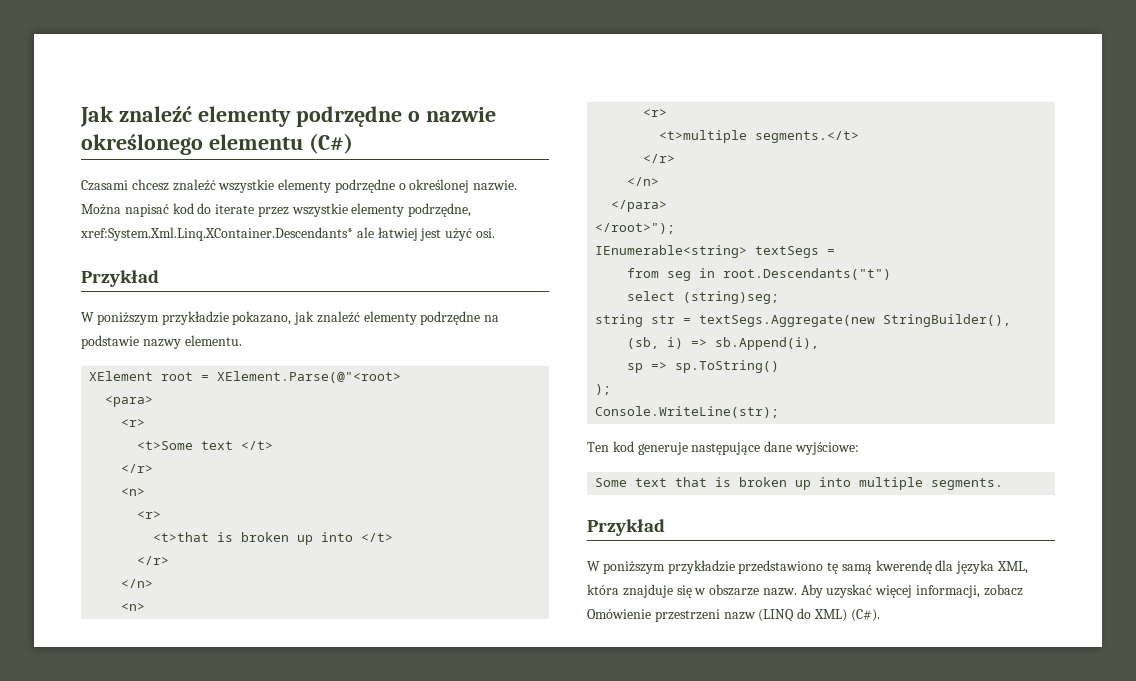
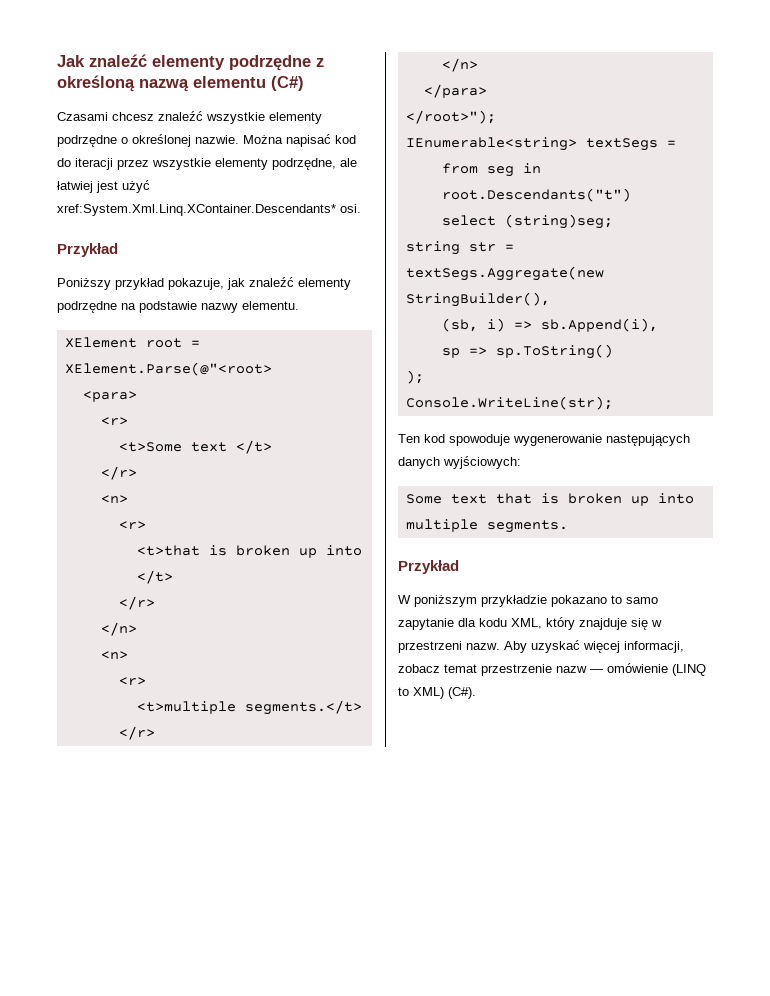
[407,107,496,122] [81,134,203,155] o nazwie określonego -> [316,58,324,67] [57,75,189,92] z określoną nazwą
[215,204,255,214] iterate -> [75,158,113,170] iteracji
[80,227,353,241] xref:System.Xml.Linq.XContainer.Descendants* -> (336, 164) none
(473, 234) none -> [57,204,336,216] xref:System.Xml.Linq.XContainer.Descendants*
[81,311,292,325] W poniższym przykładzie pokazano, -> [57,278,224,290] Poniższy przykład pokazuje,
[637,441,859,455] generuje następujące dane wyjściowe: -> [449,434,690,446] [398,456,521,469] spowoduje wygenerowanie następujących danych wyjściowych:
[738,560,1029,574] [587,584,619,595] przedstawiono tę samą kwerendę dla języka XML, która -> [551,595,658,607] [398,617,575,630] pokazano to samo zapytanie dla kodu XML, który
[709,584,760,596] obszarze -> [398,641,462,653] przestrzeni
[587,608,812,622] Omówienie przestrzeni nazw (LINQ do -> [444,663,706,676] [398,687,409,696] temat przestrzenie nazw — omówienie (LINQ to

